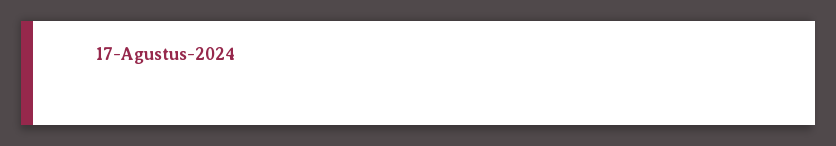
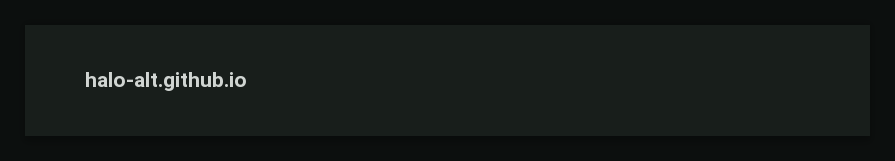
[96,47,235,64] 17-Agustus-2024 -> [85,72,247,91] halo-alt.github.io

